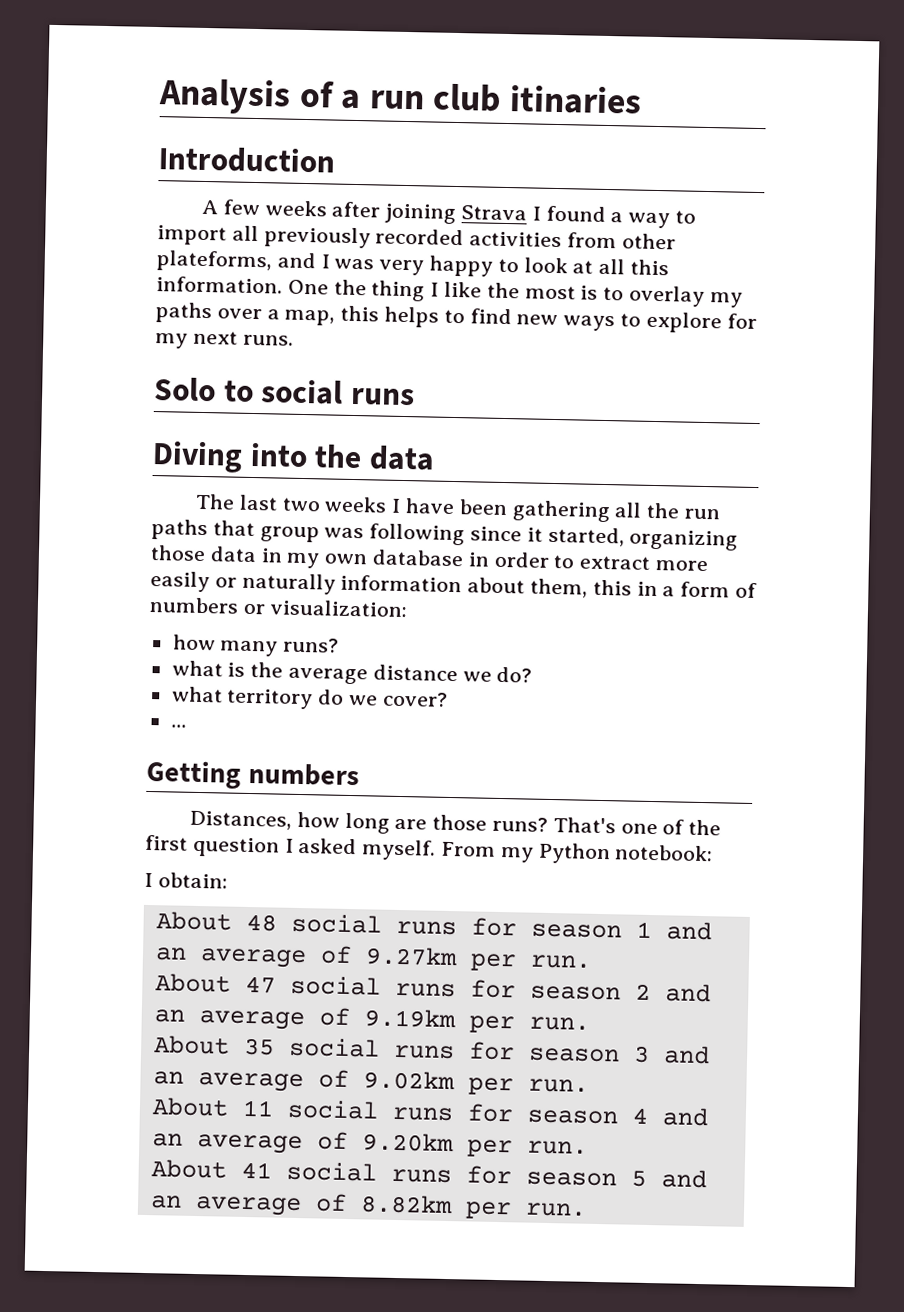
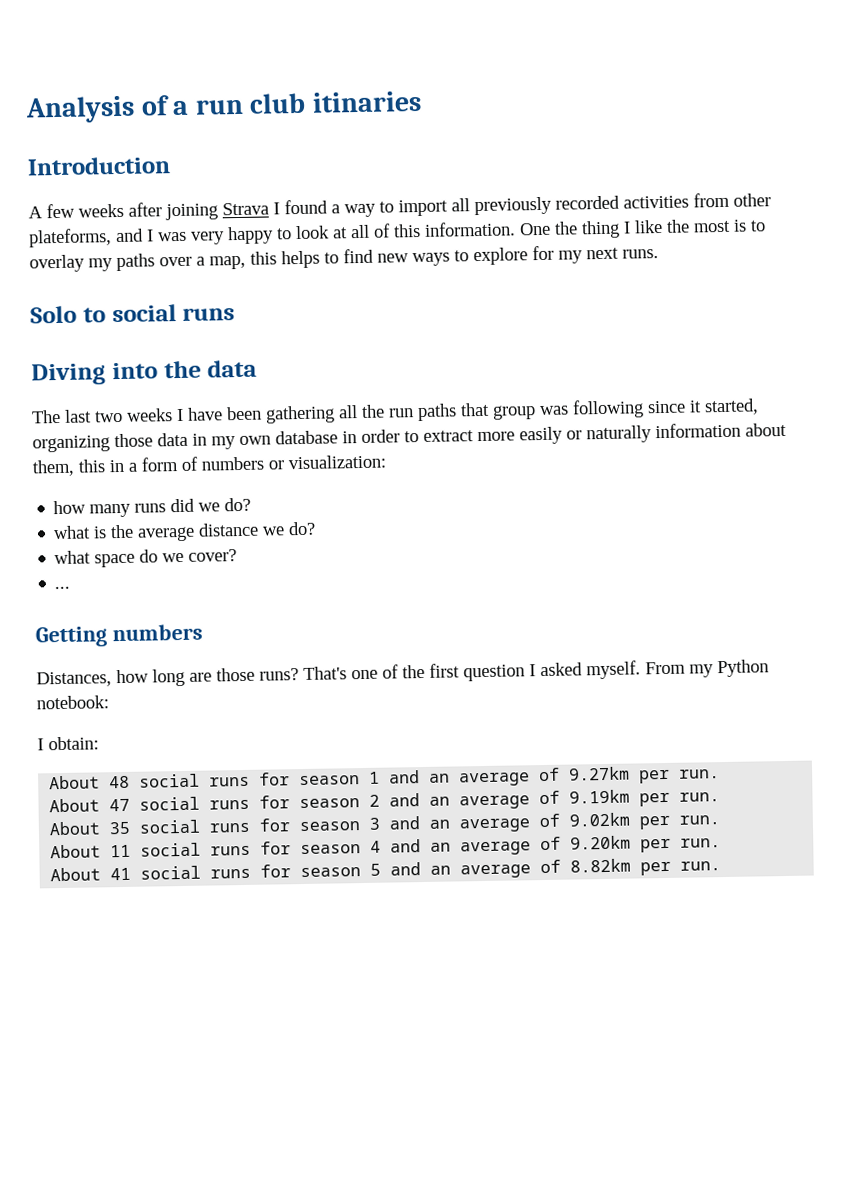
(626, 266) none -> [373,223,391,238] of
[283,637,340,653] runs? -> [134,497,252,513] runs did we do?
[226,688,314,710] territory -> [94,553,136,568] space

